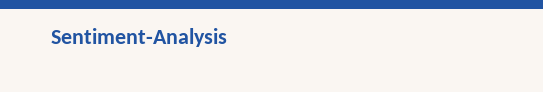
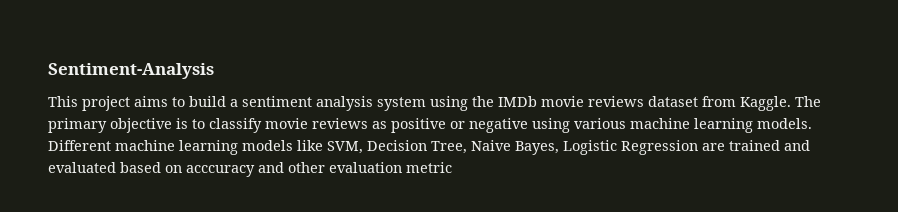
(227, 37) none -> [48,96,821,111] [48,118,812,133] [48,140,810,155] [48,162,452,177] // This project aims to build a sentiment analysis system using the IMDb movie reviews dataset from Kaggle. The primary objective is to classify movie reviews as positive or negative using various machine learning models. Different machine learning models like SVM, Decision Tree, Naive Bayes, Logistic Regression are trained and evaluated based on acccuracy and other evaluation metric

